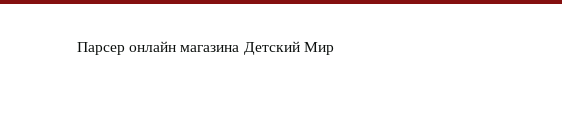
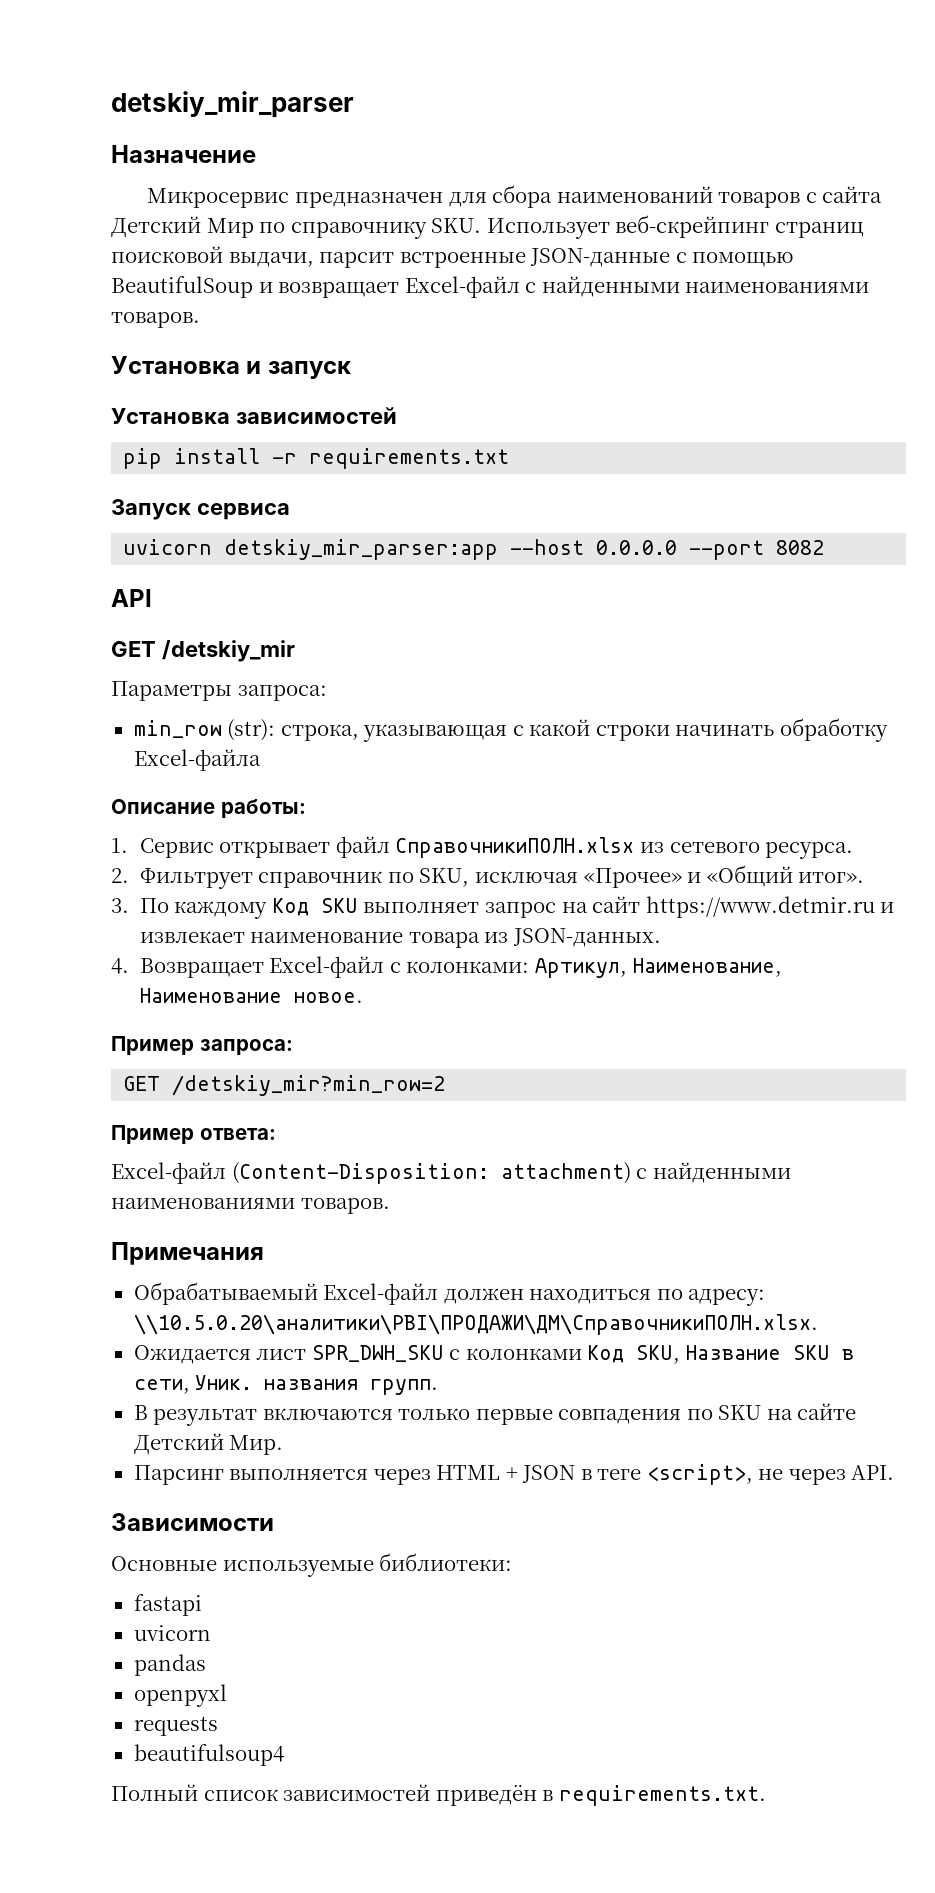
[77,41,334,55] Парсер онлайн магазина Детский Мир -> [111,91,354,118] [111,145,256,163] [147,185,883,208] [111,215,864,239] [111,246,795,268] [111,276,870,298] [111,312,200,328] [111,356,351,379] [111,407,397,424] [123,448,510,469] [111,499,290,520] [123,539,825,560] [111,589,152,607] [111,640,295,662] [111,681,327,701] [133,718,888,742] [133,749,261,771] [111,799,306,818] [111,836,854,859] [111,865,865,889] [111,896,895,919] [139,928,662,948] [111,956,782,978] [139,988,363,1003] [111,1036,293,1055] [123,1075,446,1096] [111,1125,276,1144] [111,1162,791,1184] [111,1198,390,1214] [111,1242,264,1265] [133,1282,766,1306] [133,1314,818,1335] [133,1345,854,1364] [133,1375,439,1395] [133,1403,857,1426] [133,1433,284,1455] [133,1464,895,1485] [111,1513,274,1531] [111,1553,513,1577] [133,1594,202,1616] [133,1625,211,1641] [133,1654,206,1676] [133,1684,227,1707] [133,1716,218,1736] [133,1744,284,1766] [111,1784,766,1806] detskiy_mir_parser // Назначение // Микросервис предназначен для сбора наименований товаров с сайта Детский Мир по справочнику SKU. Использует веб-скрейпинг страниц поисковой выдачи, парсит встроенные JSON-данные с помощью BeautifulSoup и возвращает Excel-файл с найденными наименованиями товаров. // Установка и запуск // Установка зависимостей // pip install -r requirements.txt // Запуск сервиса // uvicorn detskiy_mir_parser:app --host 0.0.0.0 --port 8082 // API // GET /detskiy_mir // Параметры запроса: // min_row (str): строка, указывающая с какой строки начинать обработку Excel-файла // Описание работы: // 1. Сервис открывает файл СправочникиПОЛН.xlsx из сетевого ресурса. // 2. Фильтрует справочник по SKU, исключая «Прочее» и «Общий итог». // 3. По каждому Код SKU выполняет запрос на сайт https://www.detmir.ru и извлекает наименование товара из JSON-данных. // 4. Возвращает Excel-файл с колонками: Артикул, Наименование, Наименование новое. // Пример запроса: // GET /detskiy_mir?min_row=2 // Пример ответа: // Excel-файл (Content-Disposition: attachment) с найденными наименованиями товаров. // Примечания // Обрабатываемый Excel-файл должен находиться по адресу: \\10.5.0.20\аналитики\PBI\ПРОДАЖИ\ДМ\СправочникиПОЛН.xlsx. // Ожидается лист SPR_DWH_SKU с колонками Код SKU, Название SKU в сети, Уник. названия групп. // В результат включаются только первые совпадения по SKU на сайте Детский Мир. // Парсинг выполняется через HTML + JSON в теге <script>, не через API. // Зависимости // Основные используемые библиотеки: // fastapi // uvicorn // pandas // openpyxl // requests // beautifulsoup4 // Полный список зависимостей приведён в requirements.txt.

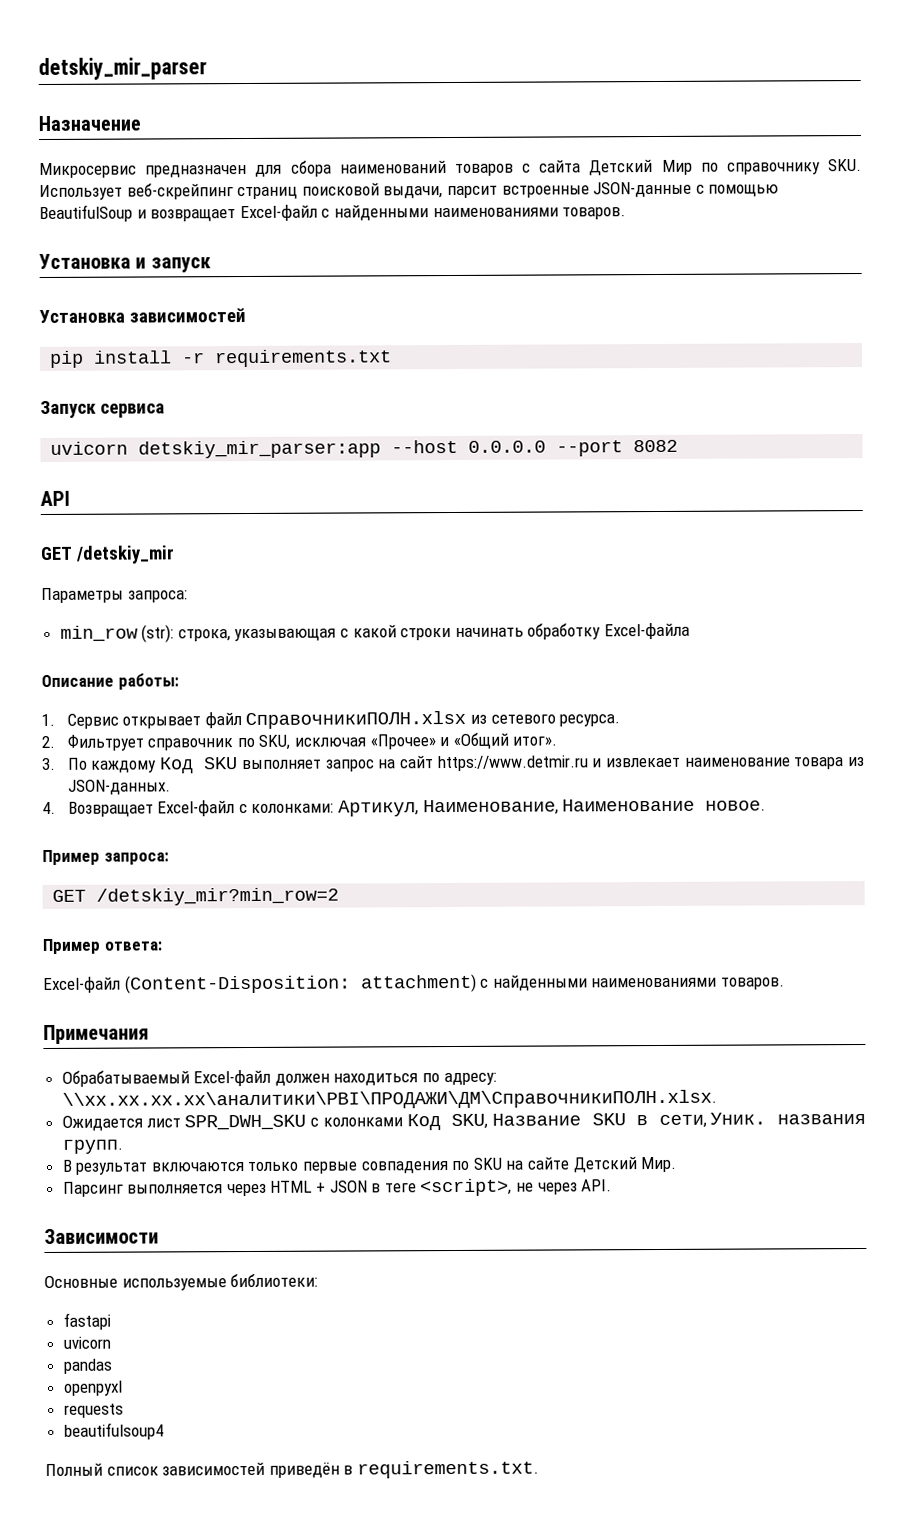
[133,1314,818,1335] \\10.5.0.20\аналитики\PBI\ПРОДАЖИ\ДМ\СправочникиПОЛН.xlsx. -> [61,1089,717,1110] \\xx.xx.xx.xx\аналитики\PBI\ПРОДАЖИ\ДМ\СправочникиПОЛН.xlsx.

